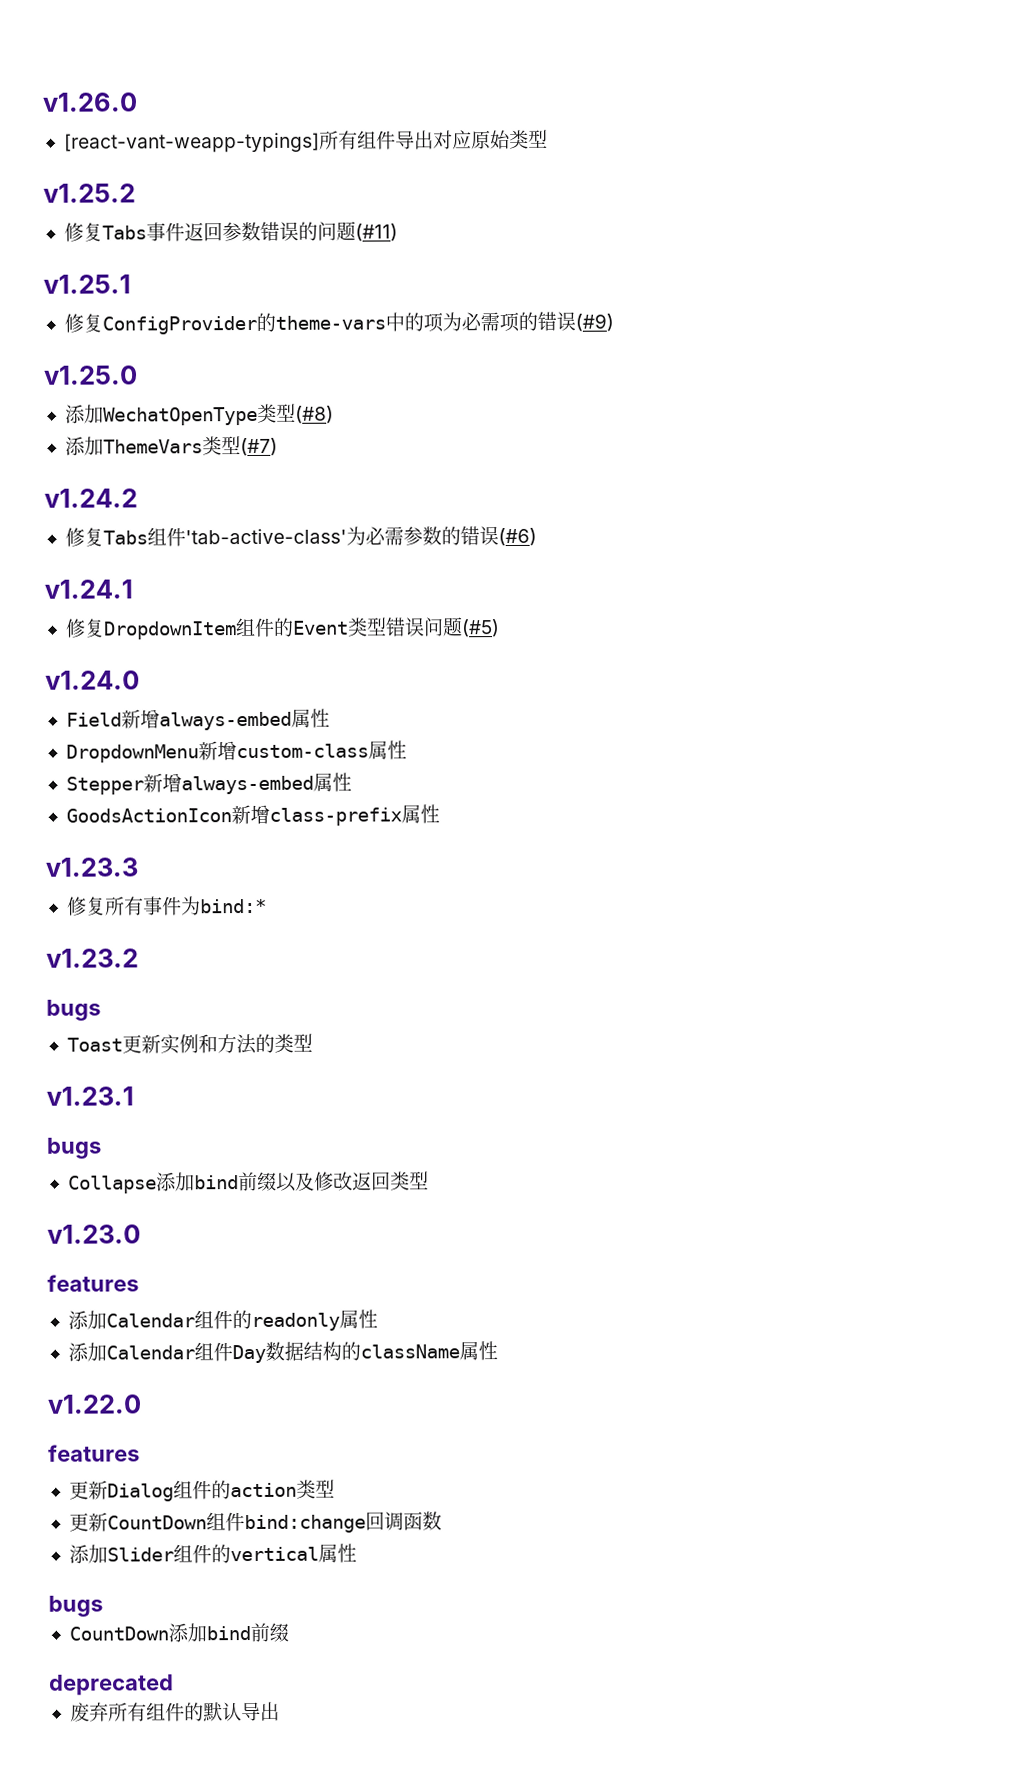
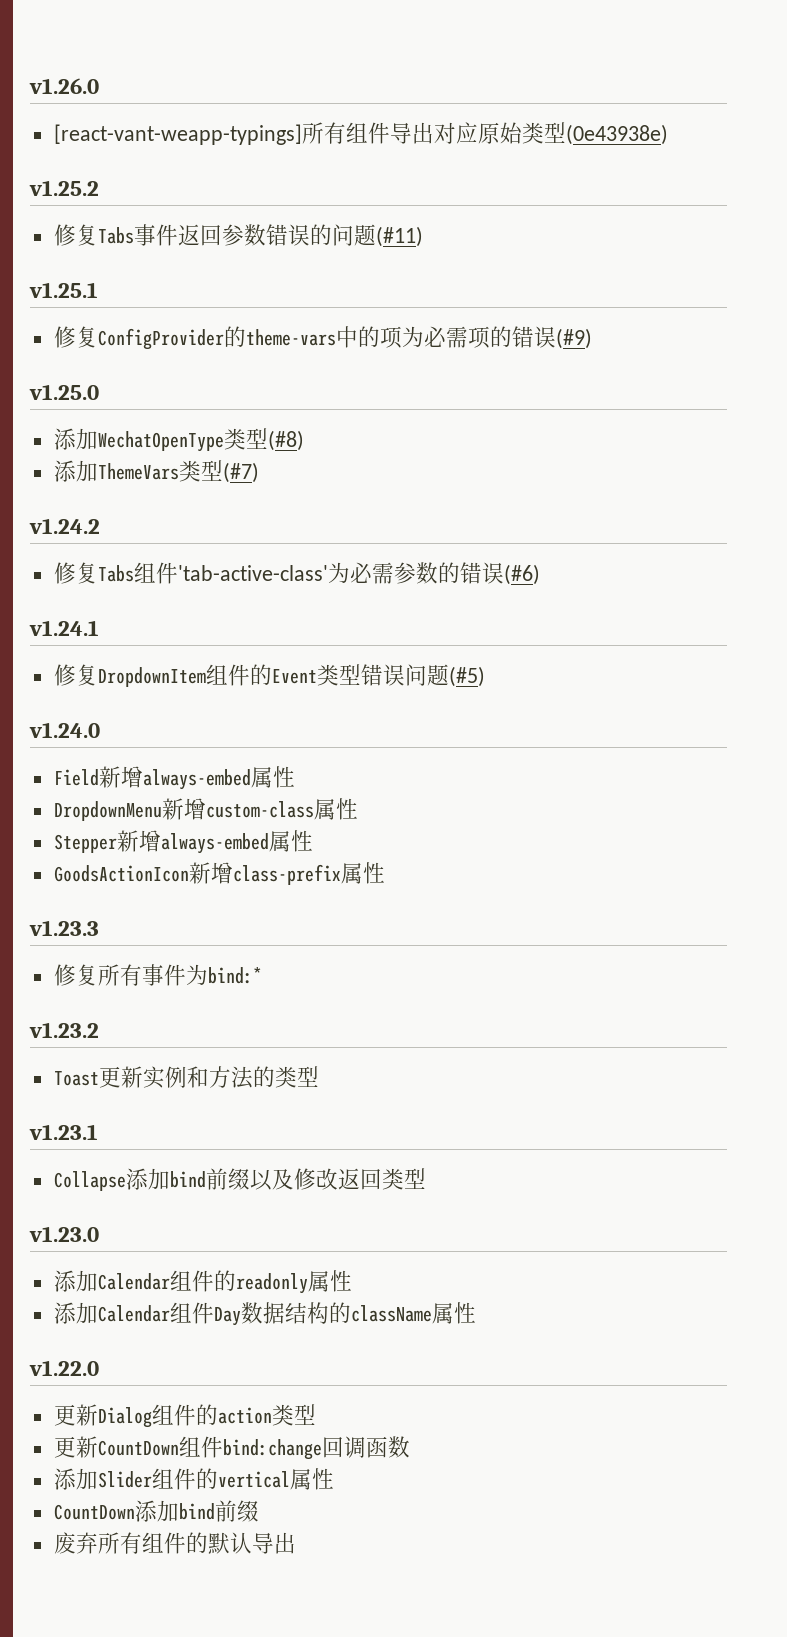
(548, 138) none -> [565,124,668,145] (0e43938e)
[46,999,101,1021] // bugs -> (99, 1030) none
[46,1137,102,1159] // bugs -> (98, 1132) none
[47,1274,139,1292] // features -> (99, 1234) none
[48,1444,140,1462] // features -> (99, 1368) none
[48,1595,103,1617] // bugs -> (334, 1479) none
[49,1674,174,1696] // deprecated -> (259, 1511) none

